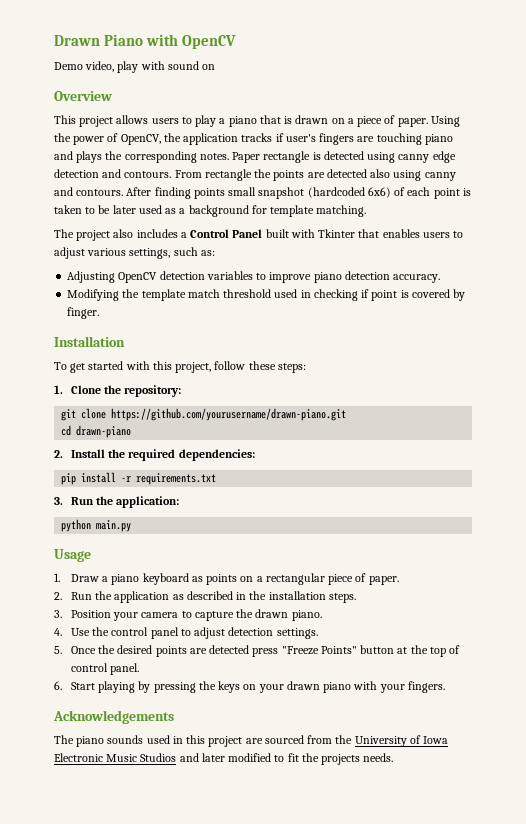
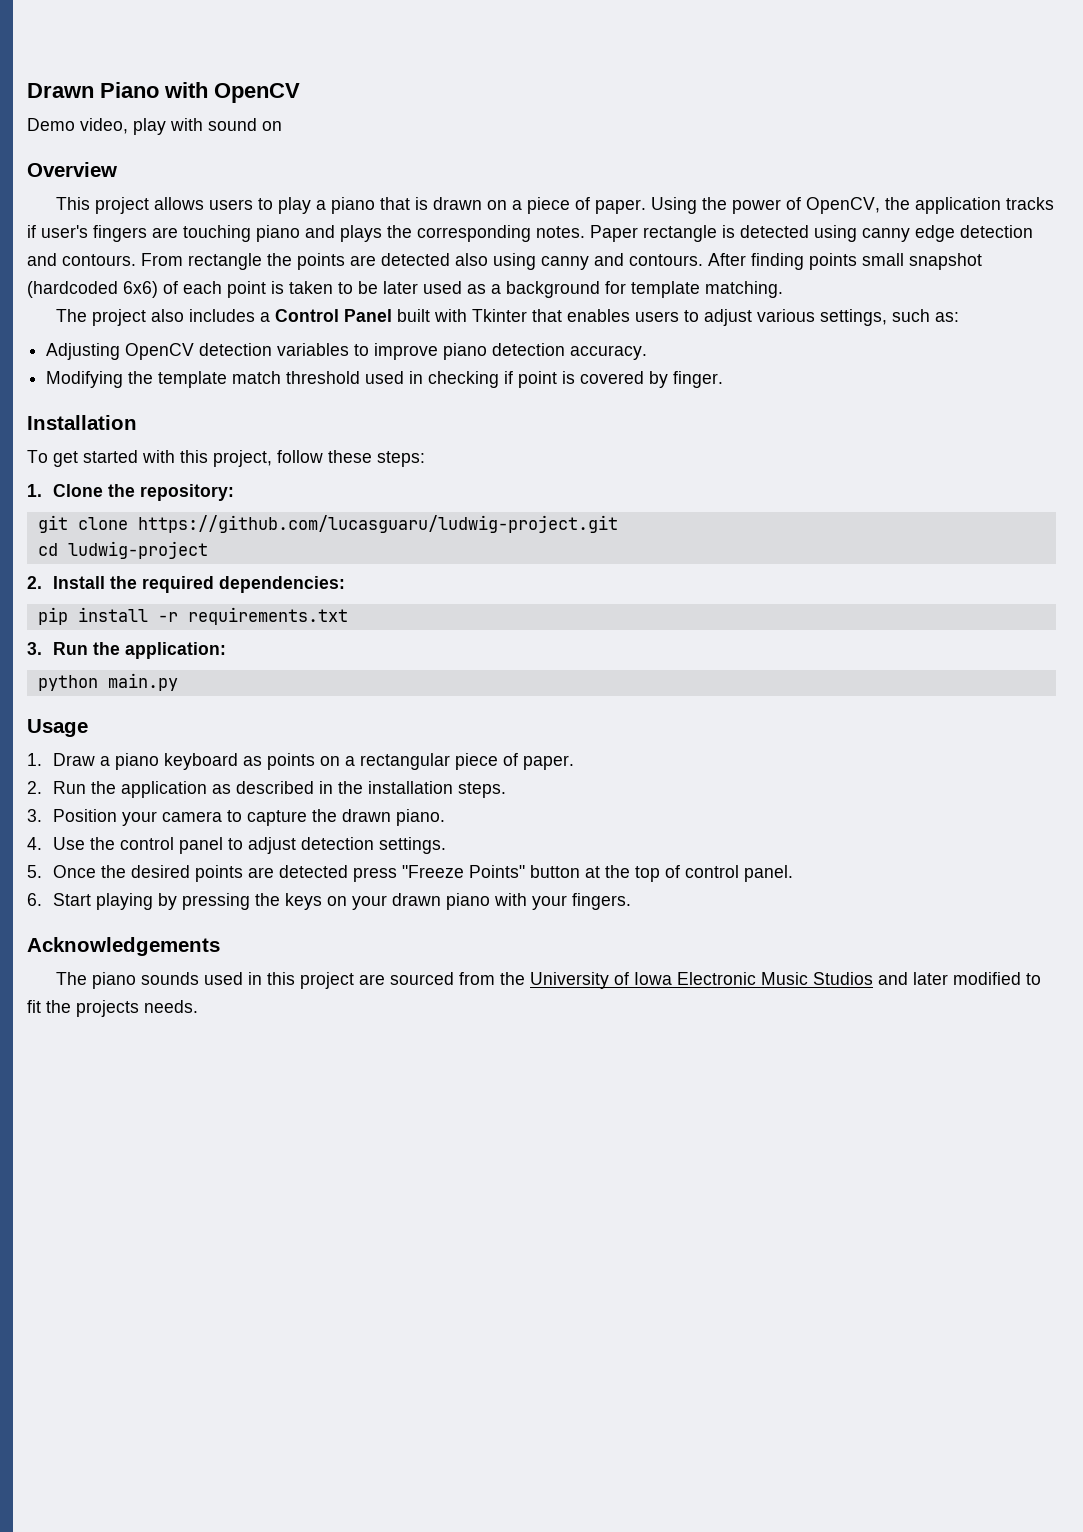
[111,408,347,421] https://github.com/yourusername/drawn-piano.git -> [137,515,618,533] https://github.com/lucasguaru/ludwig-project.git
[76,425,132,438] drawn-piano -> [67,541,208,559] ludwig-project

